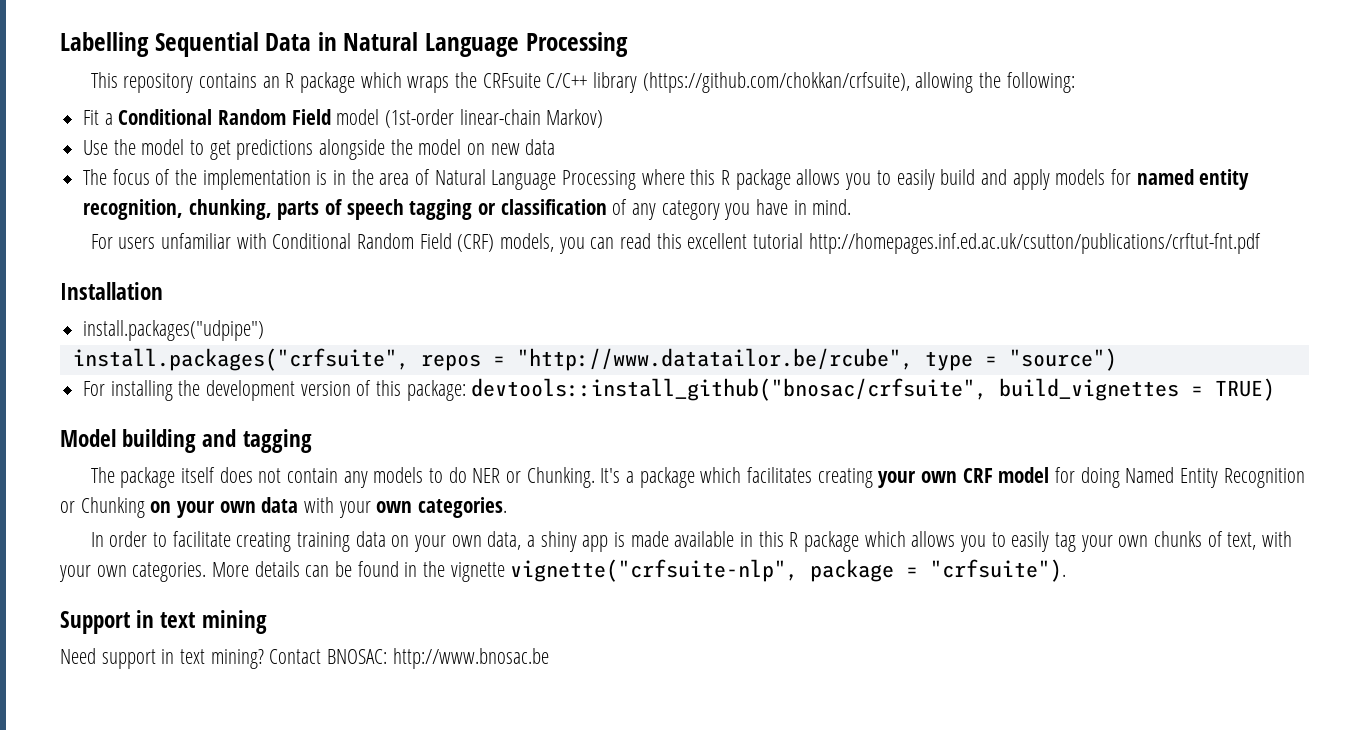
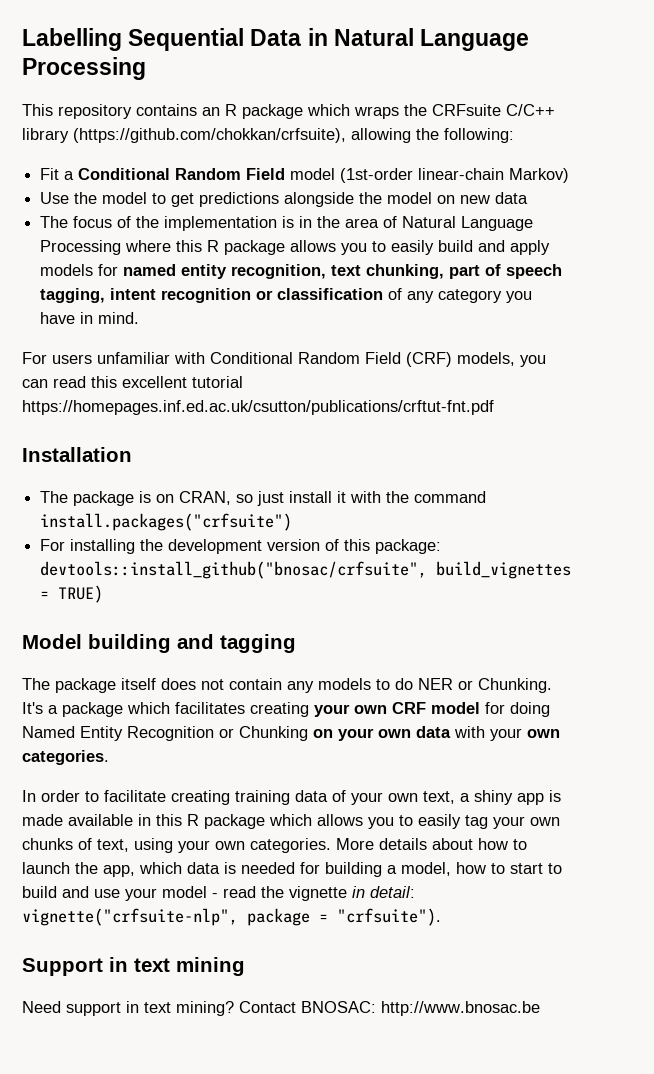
[188,199,473,220] chunking, parts of speech tagging -> [331,264,563,279] [40,288,252,303] text chunking, part of speech tagging, intent recognition
[808,233,1261,254] http://homepages.inf.ed.ac.uk/csutton/publications/crftut-fnt.pdf -> [22,400,494,415] https://homepages.inf.ed.ac.uk/csutton/publications/crftut-fnt.pdf
[83,320,265,341] [72,348,1117,371] install.packages("udpipe") // install.packages("crfsuite", repos = "http://www.datatailor.be/rcube", type = "source") -> [40,491,487,506] [40,513,293,531] The package is on CRAN, so just install it with the command install.packages("crfsuite")
[391,531,522,552] on your own data, -> [332,790,455,805] of your own text,
[1261,531,1292,547] with -> [134,838,173,853] using
[305,561,505,582] can be found in the vignette -> [432,838,527,850] [22,862,562,877] [22,886,415,901] about how to launch the app, which data is needed for building a model, how to start to build and use your model - read the vignette in detail:

